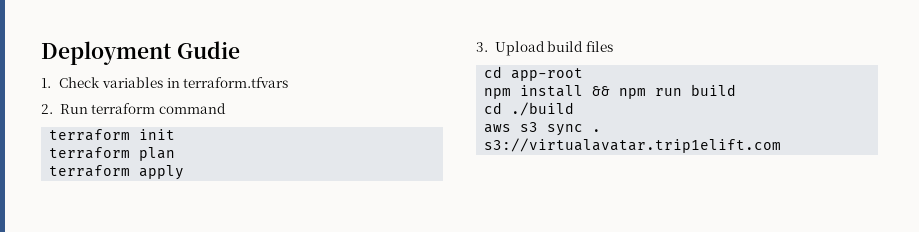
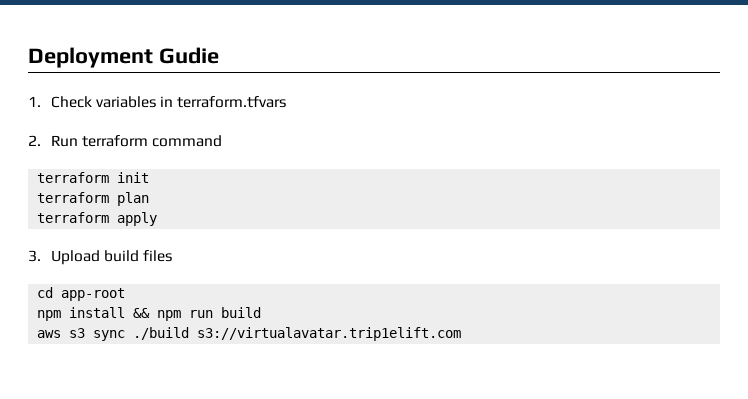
[484,102,575,116] // cd ./build -> (262, 312) none
[592,129,602,132] . -> [133,327,190,340] ./build

